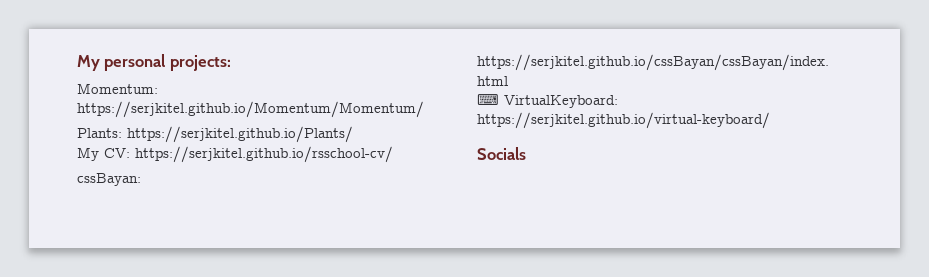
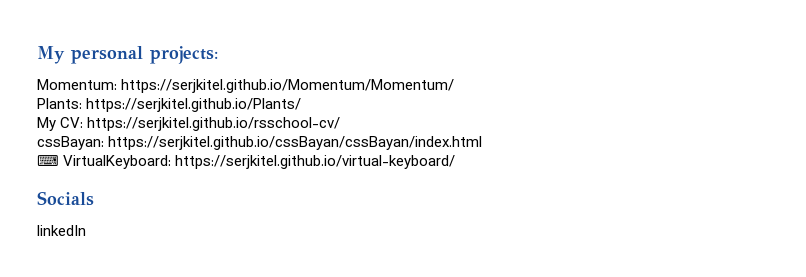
(526, 153) none -> [37,225,86,236] // linkedIn

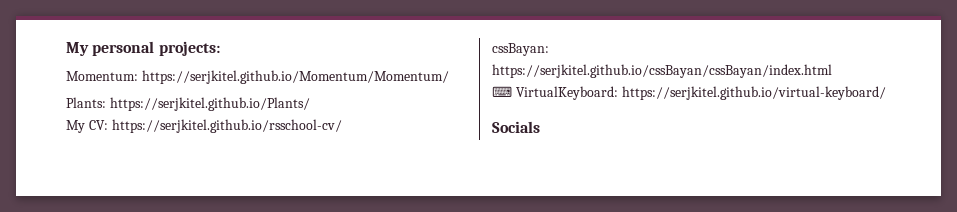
[37,225,86,236] // linkedIn -> (540, 127) none

